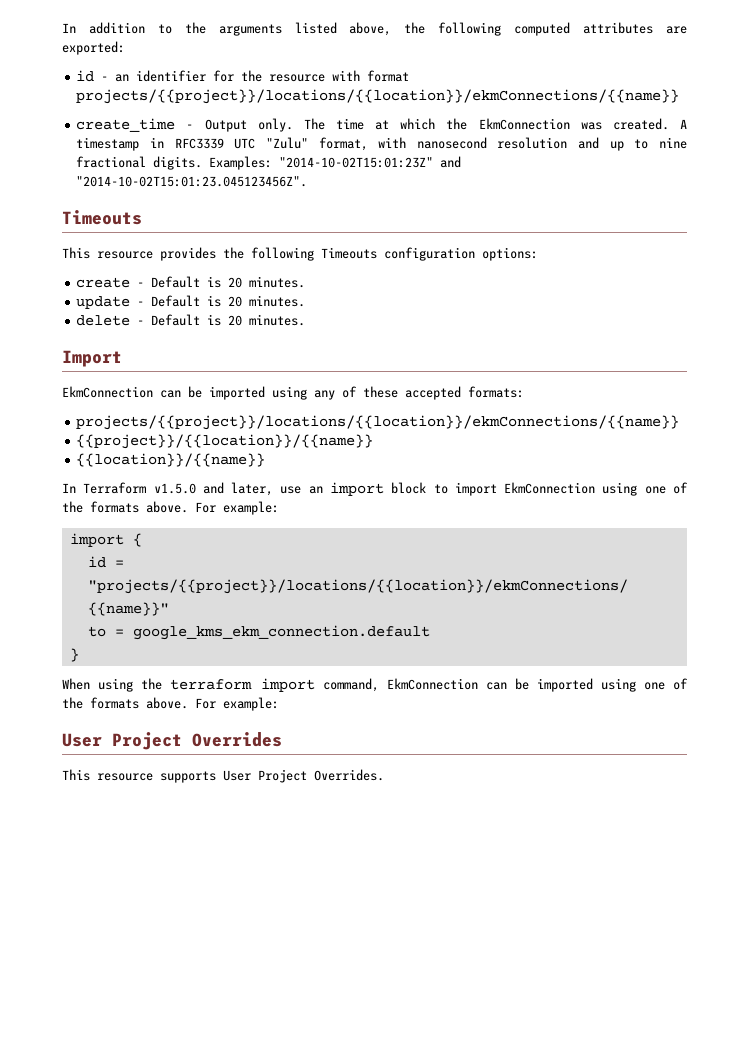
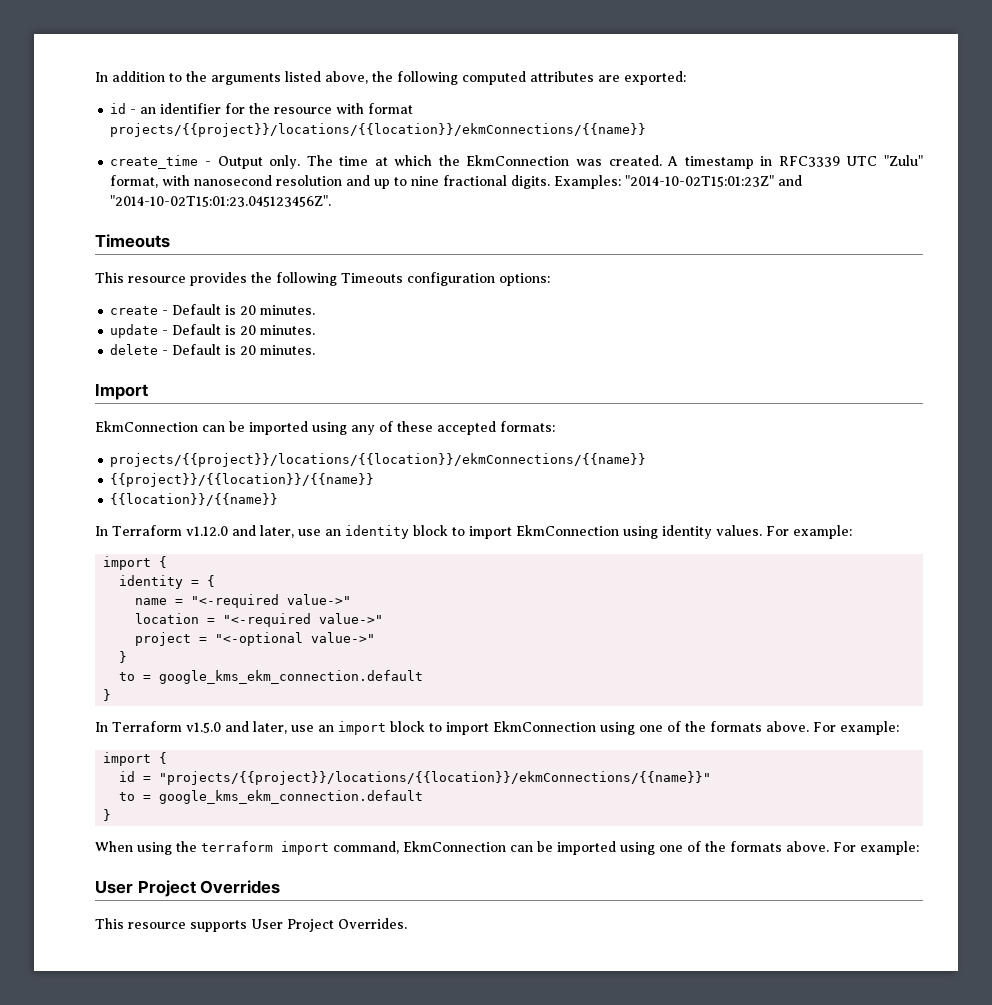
(266, 460) none -> [95,525,852,539] [103,556,168,570] [119,575,216,589] [135,594,352,608] [135,613,384,627] [135,632,376,646] [119,651,128,663] [119,670,424,684] [103,689,112,701] // In Terraform v1.12.0 and later, use an identity block to import EkmConnection using identity values. For example: // import { // identity = { // name = "<-required value->" // location = "<-required value->" // project = "<-optional value->" // } // to = google_kms_ekm_connection.default // }

